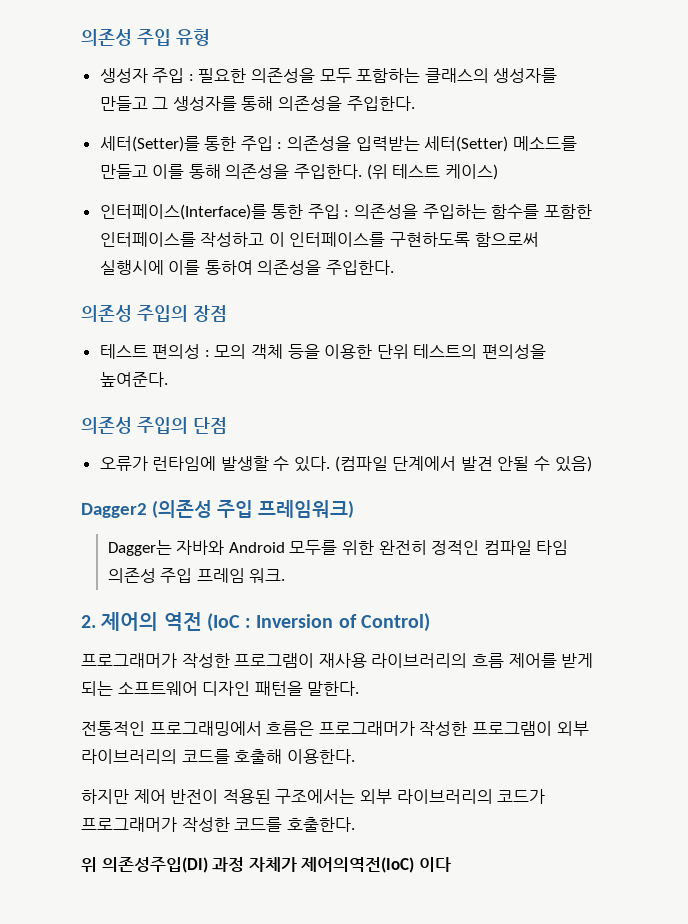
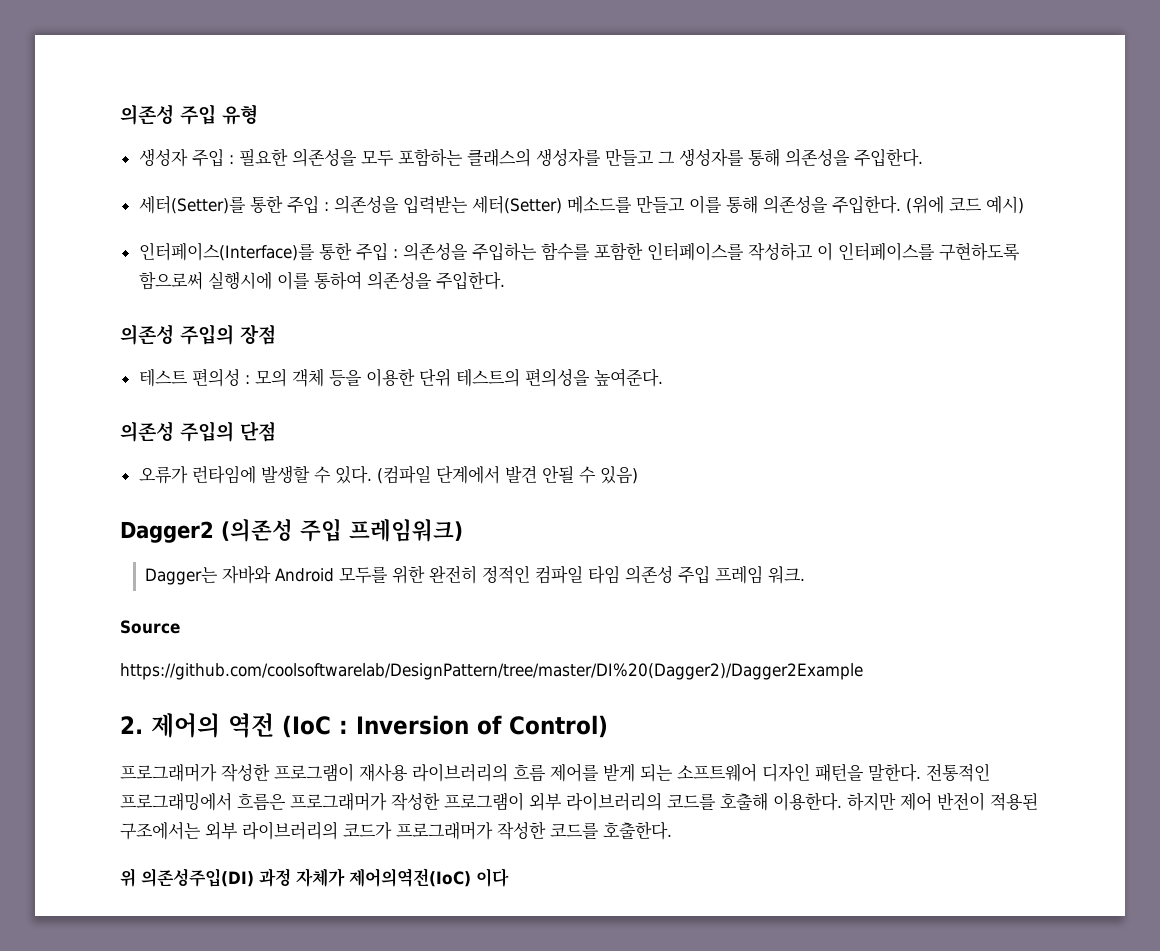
[366,164,498,180] (위 테스트 케이스) -> [905,196,1024,214] (위에 코드 예시)
(286, 575) none -> [120,620,180,634] [120,663,863,680] // Source // https://github.com/coolsoftwarelab/DesignPattern/tree/master/DI%20(Dagger2)/Dagger2Example
(360, 688) // -> (921, 772) none
(355, 756) // -> (842, 801) none

